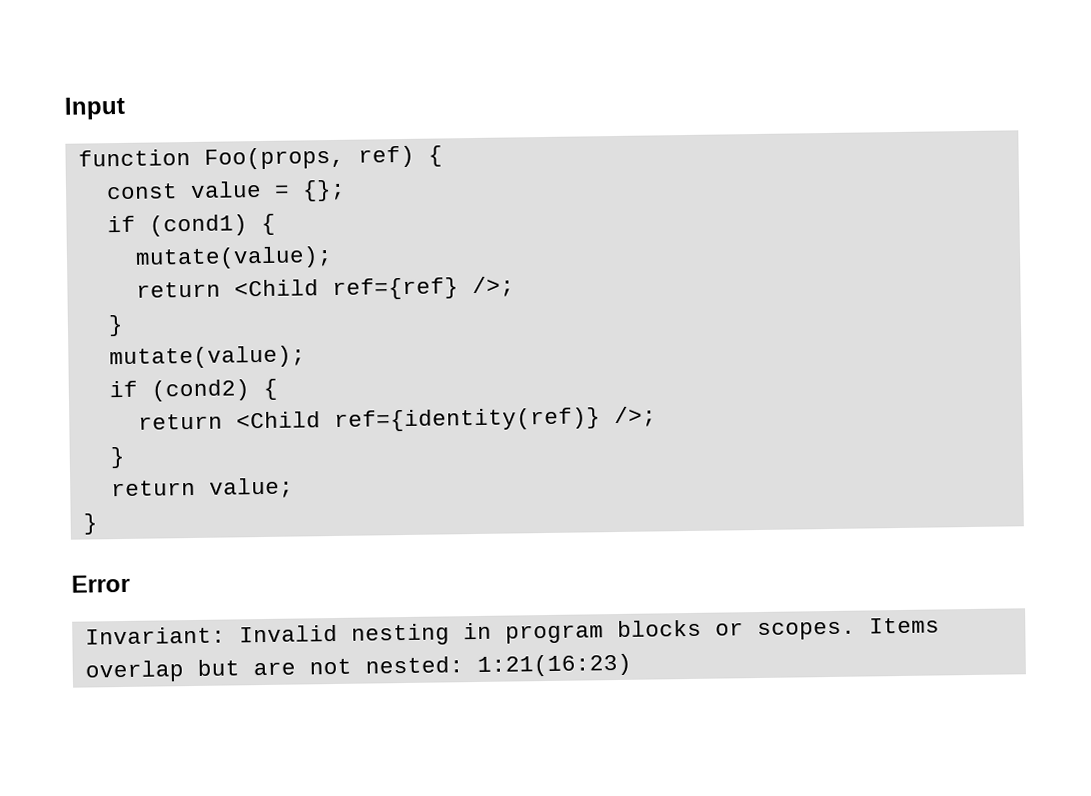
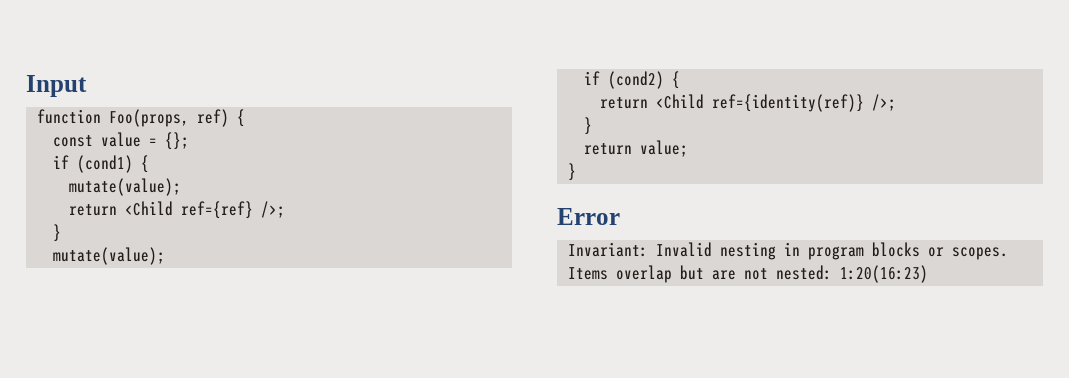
[477,653,633,677] 1:21(16:23) -> [840,265,929,283] 1:20(16:23)

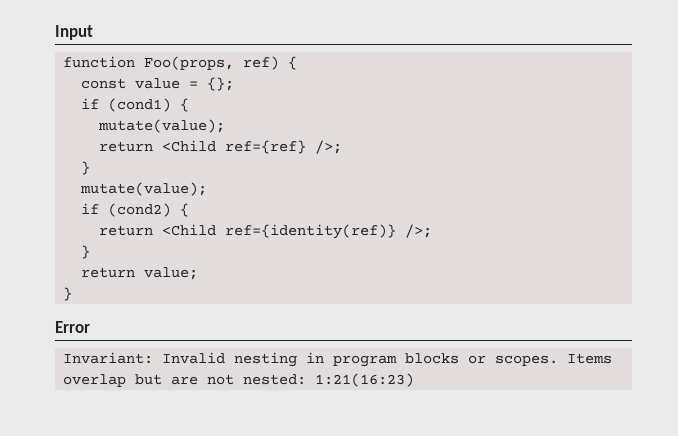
[840,265,929,283] 1:20(16:23) -> [315,373,415,387] 1:21(16:23)

